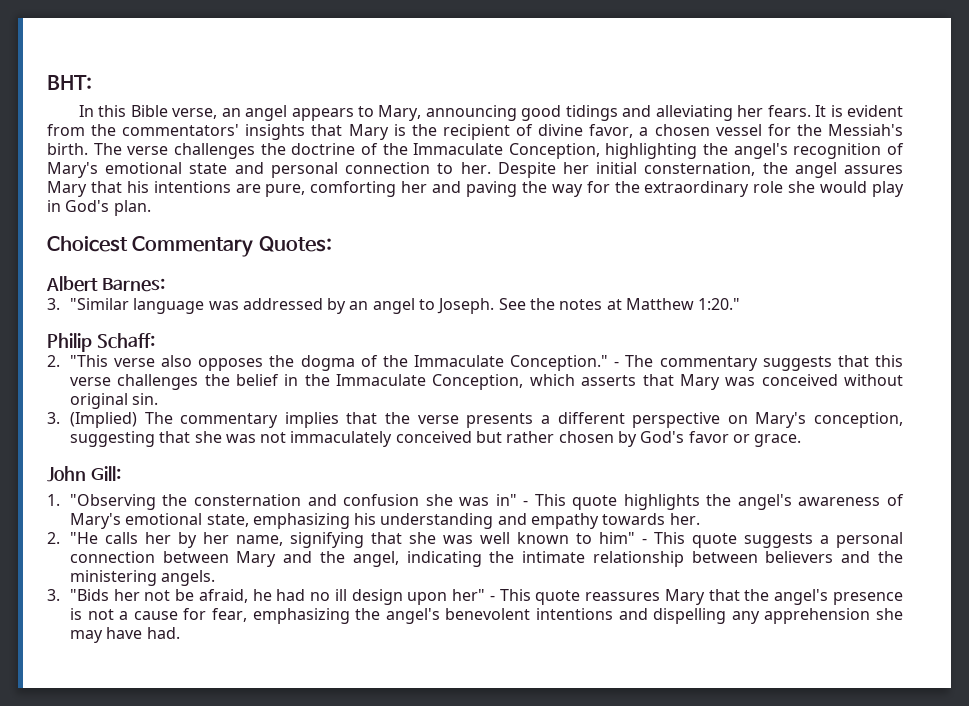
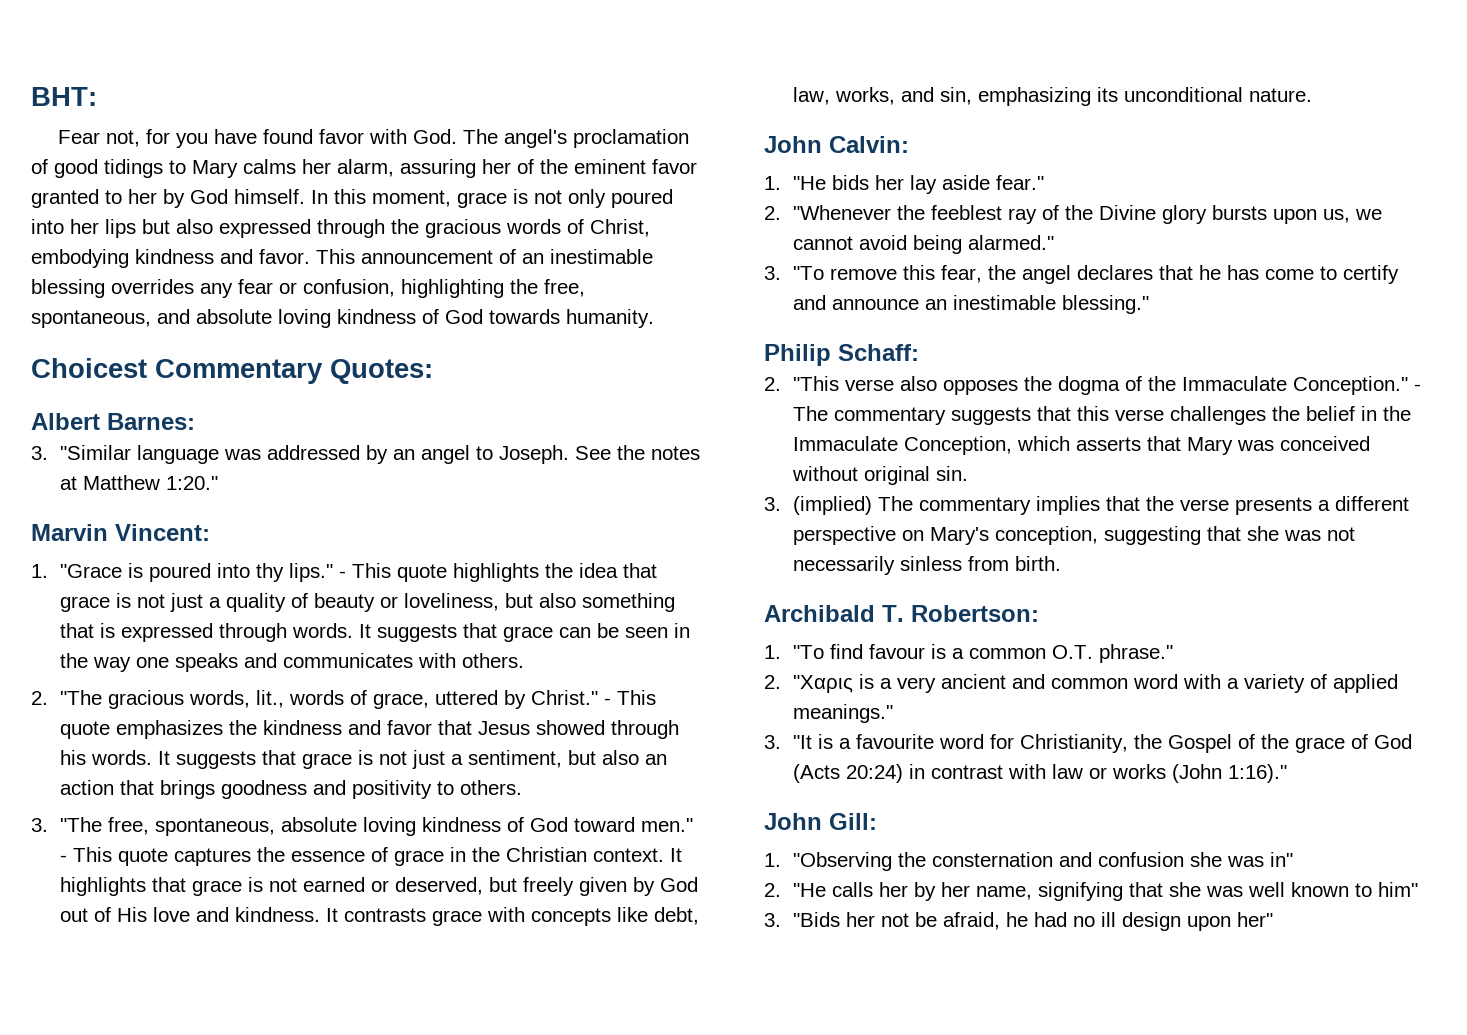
[78,105,903,121] [47,124,904,140] [47,143,904,159] [47,162,903,178] [47,181,905,197] [47,200,151,216] In this Bible verse, an angel appears to Mary, announcing good tidings and alleviating her fears. It is evident from the commentators' insights that Mary is the recipient of divine favor, a chosen vessel for the Messiah's birth. The verse challenges the doctrine of the Immaculate Conception, highlighting the angel's recognition of Mary's emotional state and personal connection to her. Despite her initial consternation, the angel assures Mary that his intentions are pure, comforting her and paving the way for the extraordinary role she would play in God's plan. -> [58,129,690,148] [31,159,697,178] [31,189,673,208] [31,219,650,238] [31,249,653,268] [31,279,585,298] [31,309,654,328] Fear not, for you have found favor with God. The angel's proclamation of good tidings to Mary calms her alarm, assuring her of the eminent favor granted to her by God himself. In this moment, grace is not only poured into her lips but also expressed through the gracious words of Christ, embodying kindness and favor. This announcement of an inestimable blessing overrides any fear or confusion, highlighting the free, spontaneous, and absolute loving kindness of God towards humanity.
(741, 304) none -> [31,524,210,541] [31,563,657,582] [59,593,675,612] [59,623,690,642] [59,653,524,672] [31,690,656,709] [59,720,679,739] [59,750,667,769] [59,780,522,799] [31,817,693,836] [59,847,682,866] [59,877,698,896] [59,907,699,926] [792,87,1312,106] [764,136,909,153] [764,175,1044,194] [764,205,1382,224] [792,235,1054,254] [764,265,1399,284] [792,295,1149,314] // Marvin Vincent: // 1. "Grace is poured into thy lips." - This quote highlights the idea that grace is not just a quality of beauty or loveliness, but also something that is expressed through words. It suggests that grace can be seen in the way one speaks and communicates with others. // 2. "The gracious words, lit., words of grace, uttered by Christ." - This quote emphasizes the kindness and favor that Jesus showed through his words. It suggests that grace is not just a sentiment, but also an action that brings goodness and positivity to others. // 3. "The free, spontaneous, absolute loving kindness of God toward men." - This quote captures the essence of grace in the Christian context. It highlights that grace is not earned or deserved, but freely given by God out of His love and kindness. It contrasts grace with concepts like debt, law, works, and sin, emphasizing its unconditional nature. // John Calvin: // 1. "He bids her lay aside fear." // 2. "Whenever the feeblest ray of the Divine glory bursts upon us, we cannot avoid being alarmed." // 3. "To remove this fear, the angel declares that he has come to certify and announce an inestimable blessing."
[69,412,137,428] (Implied) -> [792,496,872,515] (implied)
[290,431,802,447] immaculately conceived but rather chosen by God's favor or grace. -> [792,556,1061,575] [764,605,1039,622] [764,644,1173,663] [764,674,1398,693] [792,704,893,723] [764,734,1412,753] [792,764,1287,783] necessarily sinless from birth. // Archibald T. Robertson: // 1. "To find favour is a common O.T. phrase." // 2. "Χαρις is a very ancient and common word with a variety of applied meanings." // 3. "It is a favourite word for Christianity, the Gospel of the grace of God (Acts 20:24) in contrast with law or works (John 1:16)."
[523,494,905,510] [69,513,700,529] - This quote highlights the angel's awareness of Mary's emotional state, emphasizing his understanding and empathy towards her. -> (1293, 859) none
[641,532,904,548] [69,551,903,567] [69,570,216,586] - This quote suggests a personal connection between Mary and the angel, indicating the intimate relationship between believers and the ministering angels. -> (1418, 889) none
[489,589,903,605] [69,608,903,624] [69,627,180,643] - This quote reassures Mary that the angel's presence is not a cause for fear, emphasizing the angel's benevolent intentions and dispelling any apprehension she may have had. -> (1273, 919) none

